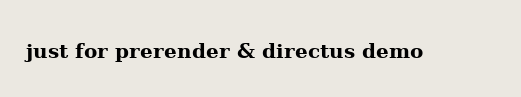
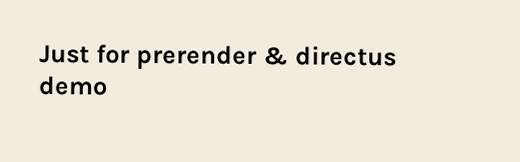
[24,44,69,62] just -> [39,44,90,64] Just

